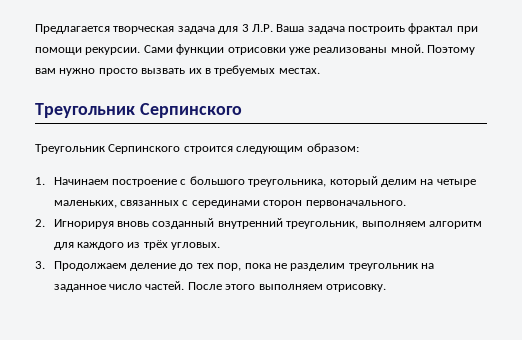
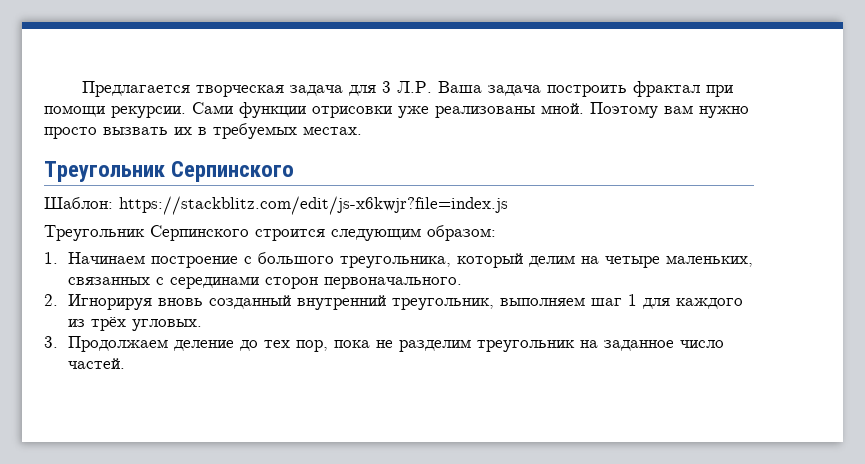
(242, 110) none -> [44,196,508,215] // Шаблон: https://stackblitz.com/edit/js-x6kwjr?file=index.js
[428,221,482,229] алгоритм -> [591,294,638,306] шаг 1
[187,282,386,292] После этого выполняем отрисовку. -> (126, 363) none

